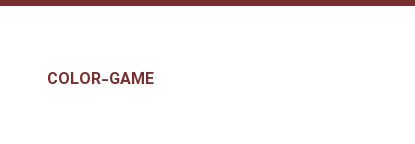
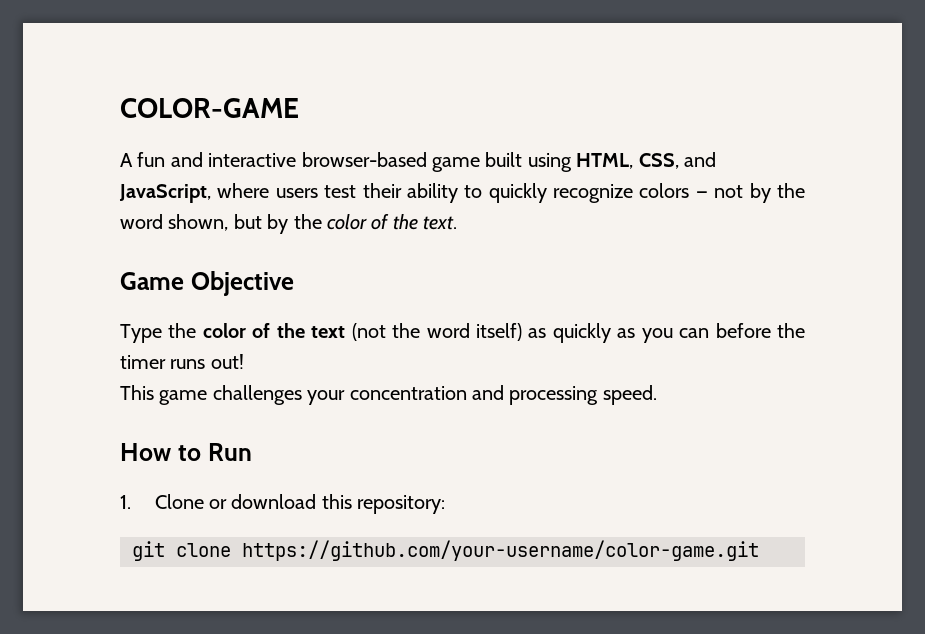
(154, 78) none -> [120,152,716,172] [119,183,805,203] [120,214,458,234] [120,271,294,296] [120,323,805,343] [120,354,244,369] [120,385,657,405] [120,443,252,461] [120,494,446,514] [132,540,759,561] // A fun and interactive browser-based game built using HTML, CSS, and JavaScript, where users test their ability to quickly recognize colors — not by the word shown, but by the color of the text. // Game Objective // Type the color of the text (not the word itself) as quickly as you can before the timer runs out! // This game challenges your concentration and processing speed. // How to Run // 1. Clone or download this repository: // git clone https://github.com/your-username/color-game.git

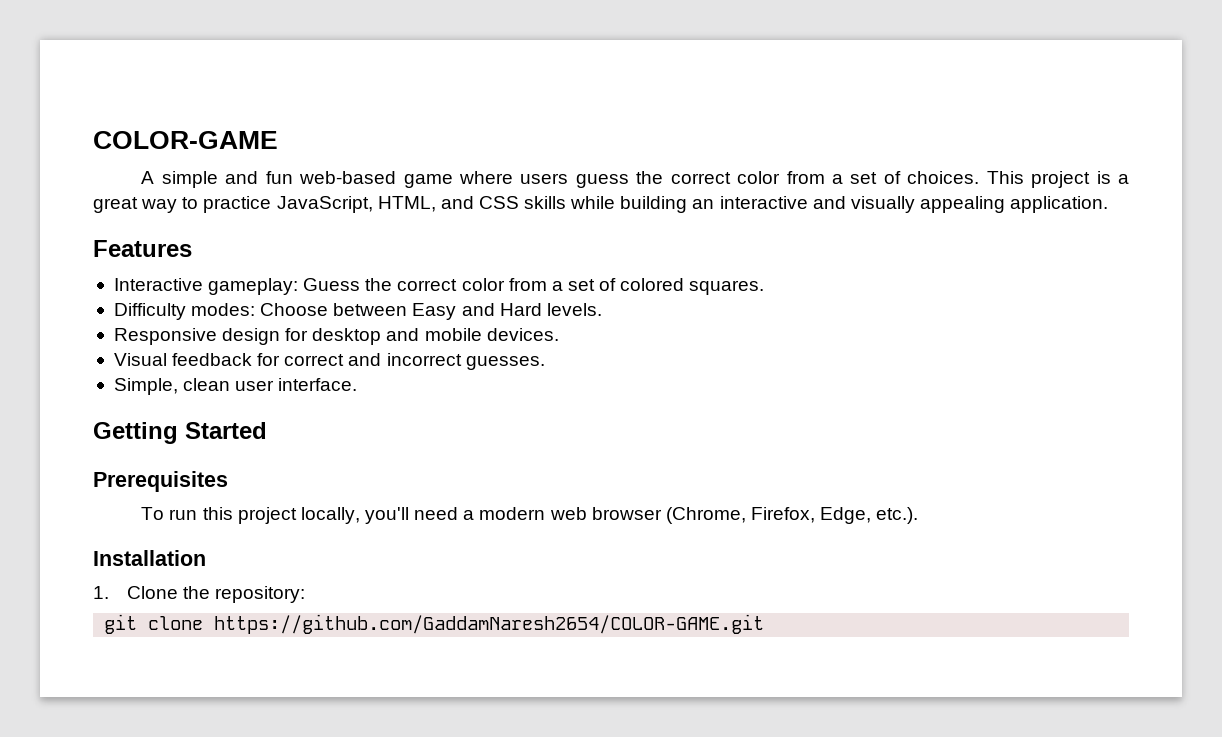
[137,152,716,172] [119,183,805,203] [120,214,458,234] [120,271,294,296] [120,323,805,343] [120,354,244,369] [120,385,657,405] [120,443,252,461] fun and interactive browser-based game built using HTML, CSS, and JavaScript, where users test their ability to quickly recognize colors — not by the word shown, but by the color of the text. // Game Objective // Type the color of the text (not the word itself) as quickly as you can before the timer runs out! // This game challenges your concentration and processing speed. // How to Run -> [161,171,1130,188] [93,196,1109,213] [93,240,192,257] [113,278,765,295] [113,303,602,320] [113,328,559,345] [113,353,545,370] [113,378,358,395] [93,422,267,444] [93,471,228,492] [141,507,919,524] [93,550,206,566] simple and fun web-based game where users guess the correct color from a set of choices. This project is a great way to practice JavaScript, HTML, and CSS skills while building an interactive and visually appealing application. // Features // Interactive gameplay: Guess the correct color from a set of colored squares. // Difficulty modes: Choose between Easy and Hard levels. // Responsive design for desktop and mobile devices. // Visual feedback for correct and incorrect guesses. // Simple, clean user interface. // Getting Started // Prerequisites // To run this project locally, you'll need a modern web browser (Chrome, Firefox, Edge, etc.). // Installation
[208,494,352,509] or download this -> [183,586,211,599] the
[242,540,759,561] https://github.com/your-username/color-game.git -> [214,614,765,634] https://github.com/GaddamNaresh2654/COLOR-GAME.git

